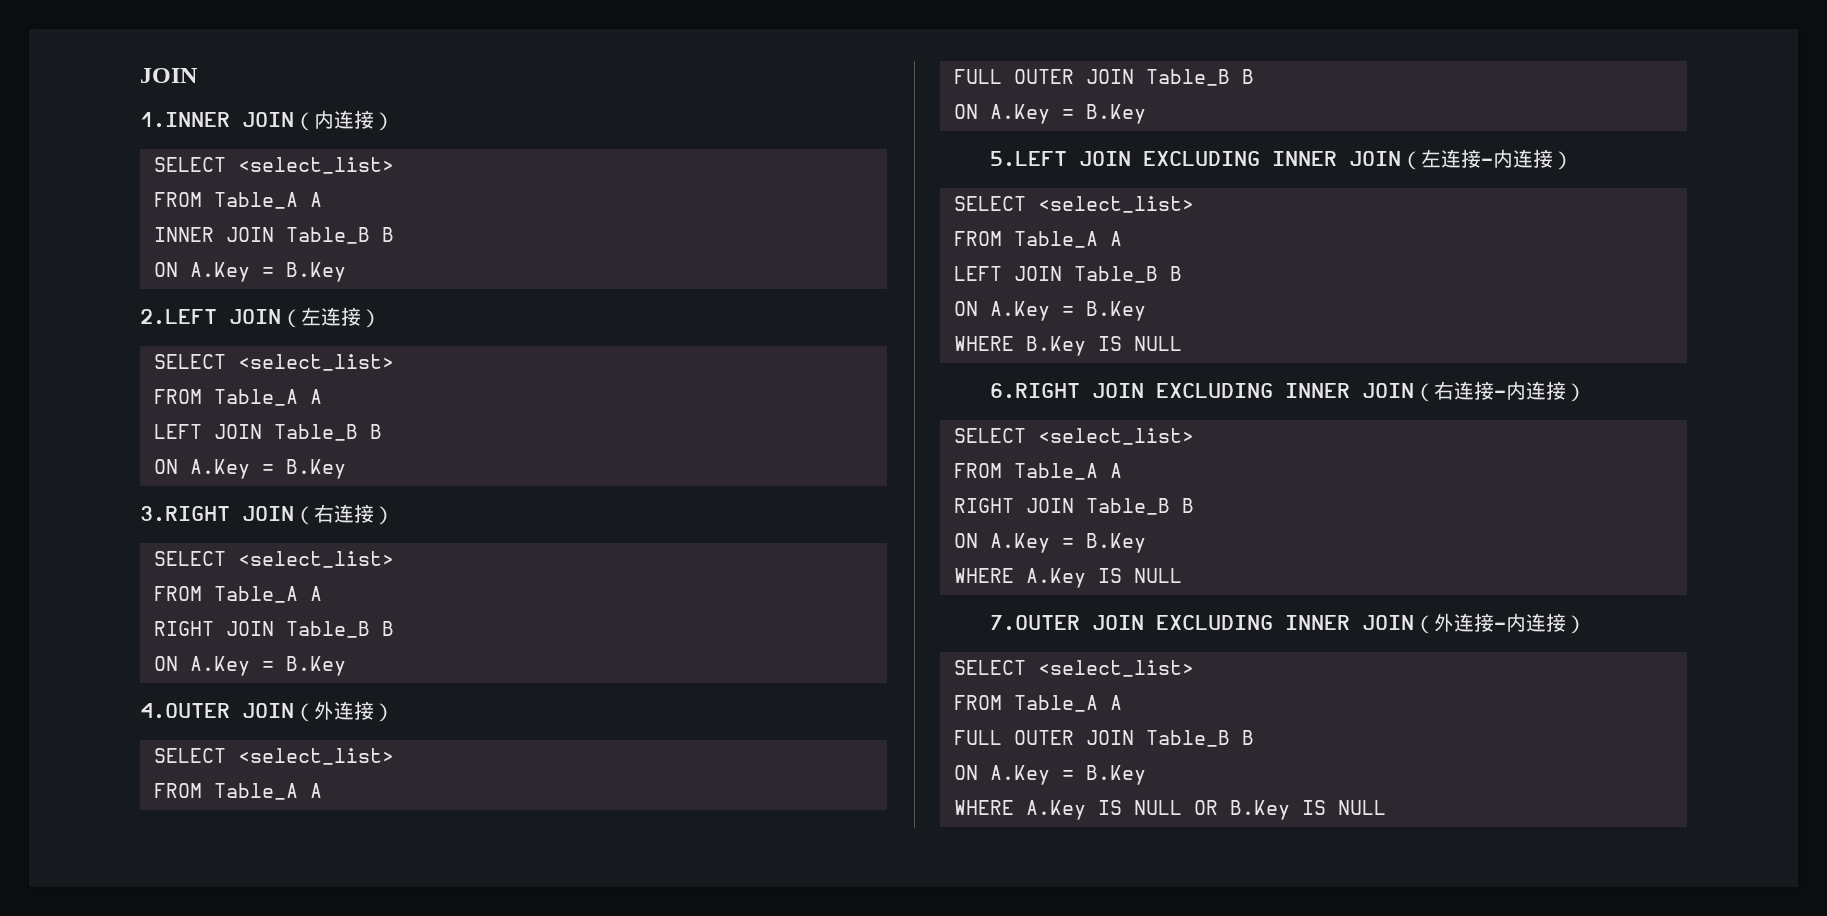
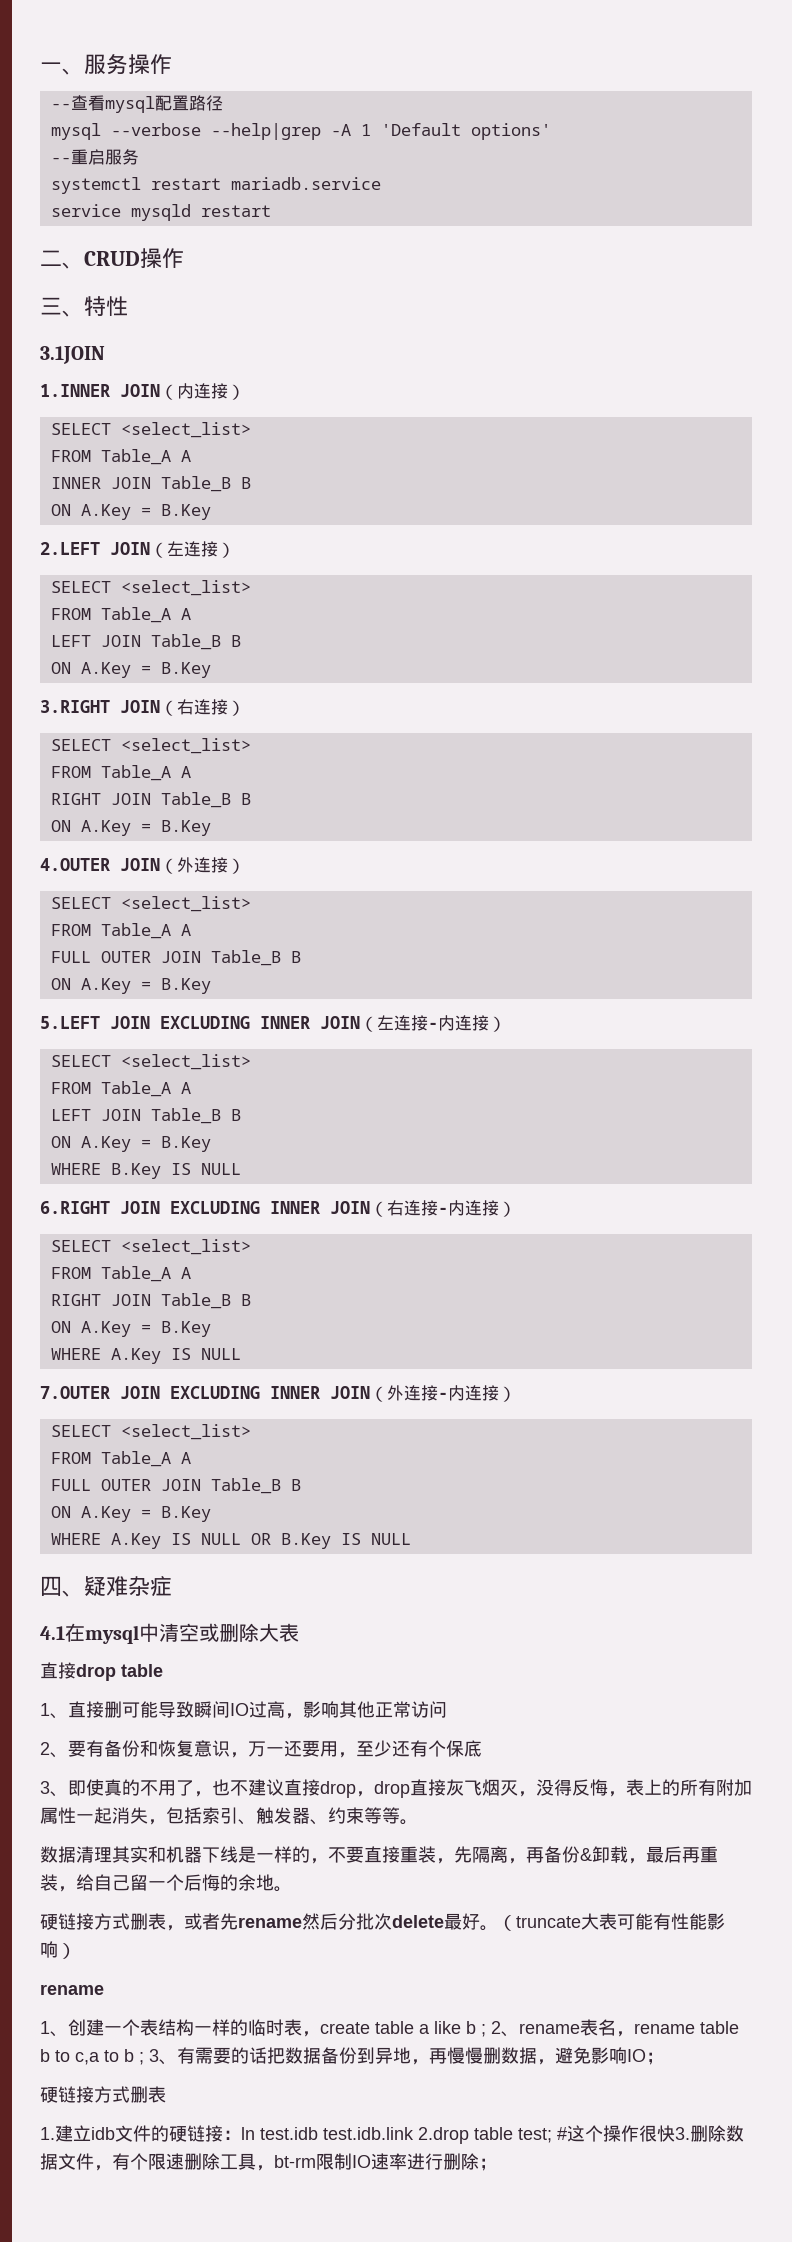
[140,68,198,83] JOIN -> [40,54,172,75] [50,95,223,113] [50,123,551,140] [50,149,139,165] [50,177,381,194] [50,204,271,221] [40,248,184,269] [40,296,128,317] [40,346,105,364] 一、服务操作 // --查看mysql配置路径 // mysql --verbose --help|grep -A 1 'Default options' // --重启服务 // systemctl restart mariadb.service // service mysqld restart // 二、CRUD操作 // 三、特性 // 3.1JOIN
(1386, 807) none -> [40,1576,172,1597] [40,1623,299,1644] [40,1662,163,1681] [40,1701,447,1719] [40,1740,482,1758] [40,1779,752,1798] [40,1807,418,1825] [40,1846,718,1864] [40,1874,292,1892] [40,1913,725,1931] [40,1941,76,1959] [40,1984,104,1995] [40,2019,739,2037] [40,2047,664,2065] [40,2086,166,2103] [40,2125,744,2144] [40,2153,497,2171] // 四、疑难杂症 // 4.1在mysql中清空或删除大表 // 直接drop table // 1、直接删可能导致瞬间IO过高，影响其他正常访问 // 2、要有备份和恢复意识，万一还要用，至少还有个保底 // 3、即使真的不用了，也不建议直接drop，drop直接灰飞烟灭，没得反悔，表上的所有附加属性一起消失，包括索引、触发器、约束等等。 // 数据清理其实和机器下线是一样的，不要直接重装，先隔离，再备份&卸载，最后再重装，给自己留一个后悔的余地。 // 硬链接方式删表，或者先rename然后分批次delete最好。（truncate大表可能有性能影响） // rename // 1、创建一个表结构一样的临时表，create table a like b ; 2、rename表名，rename table b to c,a to b ; 3、有需要的话把数据备份到异地，再慢慢删数据，避免影响IO； // 硬链接方式删表 // 1.建立idb文件的硬链接：ln test.idb test.idb.link 2.drop table test; #这个操作很快3.删除数据文件，有个限速删除工具，bt-rm限制IO速率进行删除；

